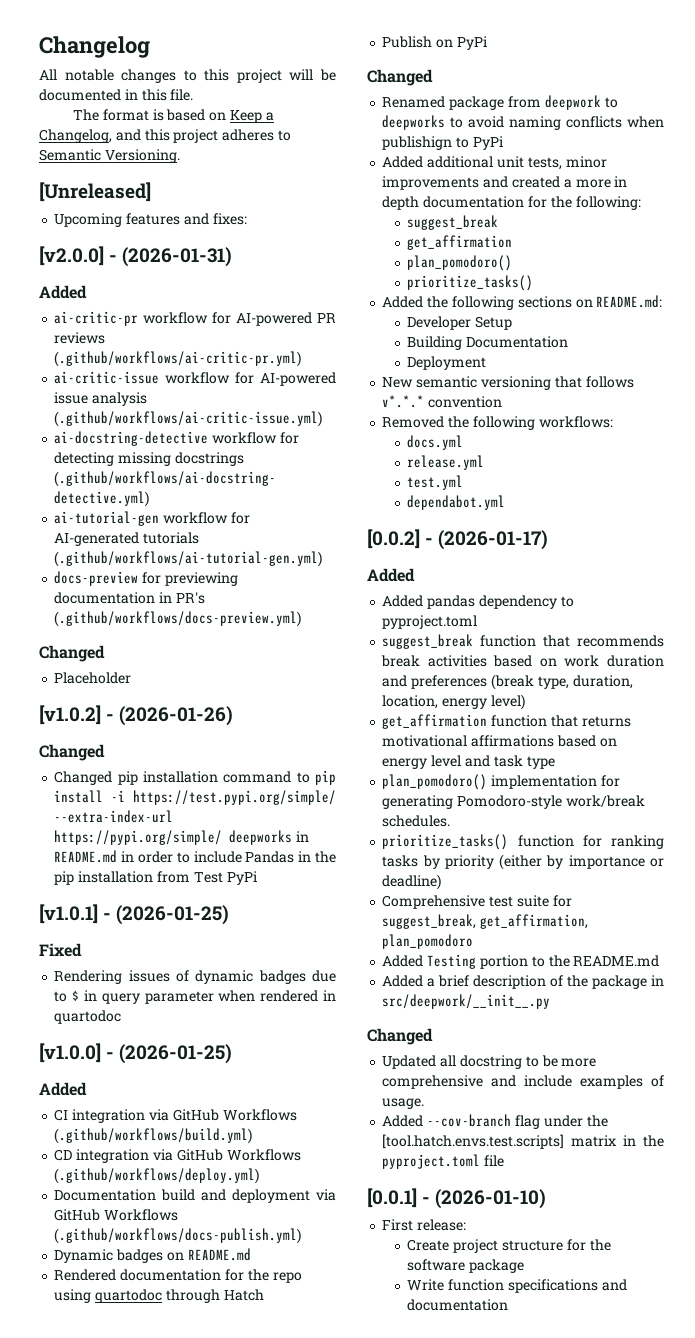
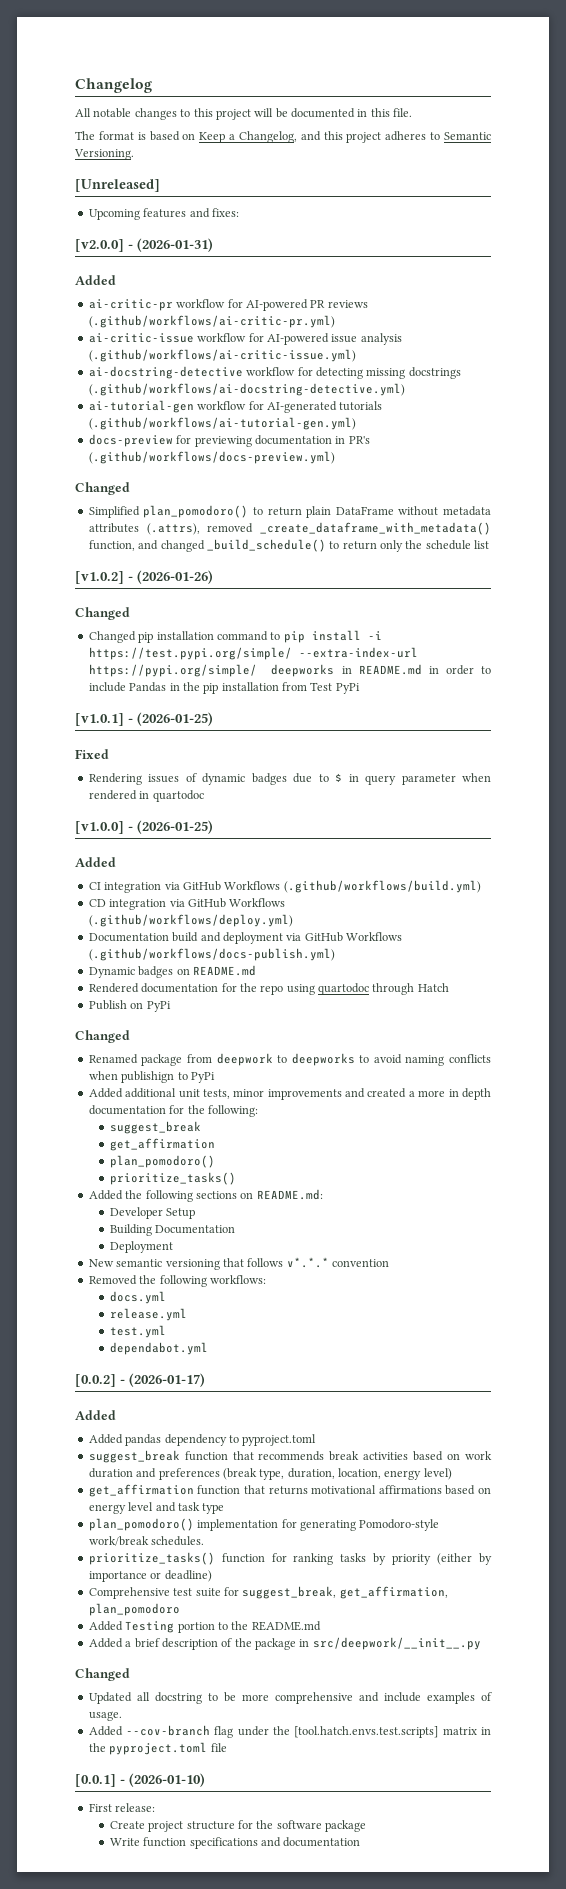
[54,672,132,684] Placeholder -> [88,505,491,518] [88,522,491,535] [88,539,490,552] Simplified plan_pomodoro() to return plain DataFrame without metadata attributes (.attrs), removed _create_dataframe_with_metadata() function, and changed _build_schedule() to return only the schedule list

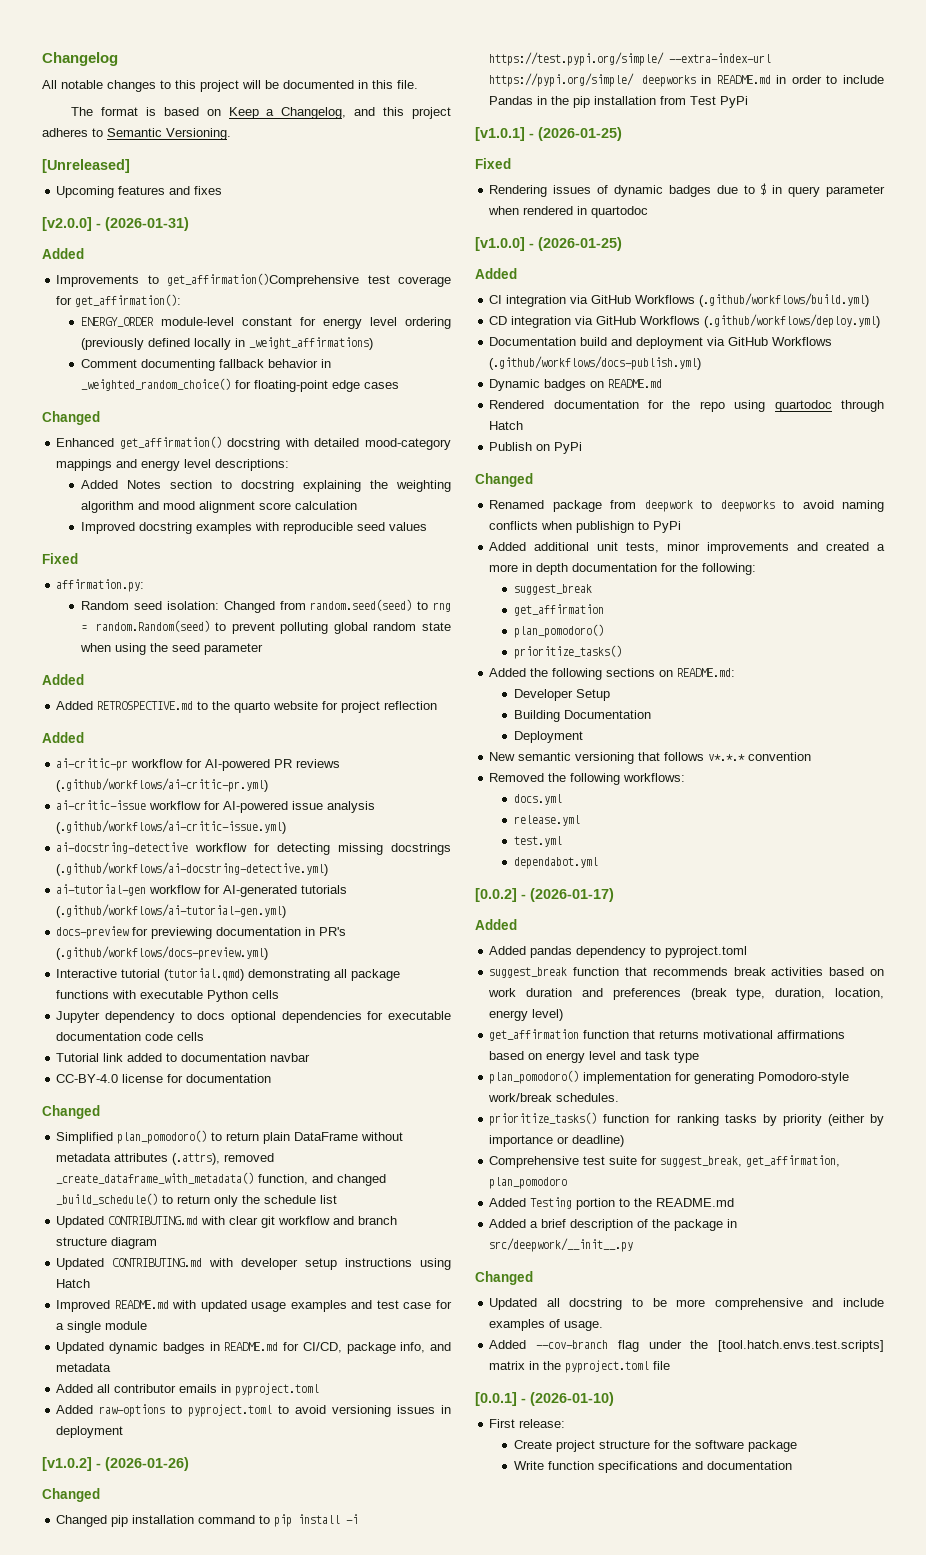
[211,208,239,217] fixes: -> [194,186,223,195] fixes
(116, 280) none -> [56,273,451,287] [56,294,182,307] [81,317,451,329] [81,337,374,350] [81,359,332,371] [81,378,400,392] [42,411,100,425] [56,436,451,450] [56,459,290,471] [81,480,452,492] [81,501,358,513] [81,522,428,534] [42,553,78,564] [56,579,145,592] [81,599,451,613] [81,620,451,634] [80,643,264,655] [42,674,84,685] [56,701,438,713] [42,732,84,743] // Improvements to get_affirmation()Comprehensive test coverage for get_affirmation(): // ENERGY_ORDER module-level constant for energy level ordering (previously defined locally in _weight_affirmations) // Comment documenting fallback behavior in _weighted_random_choice() for floating-point edge cases // Changed // Enhanced get_affirmation() docstring with detailed mood-category mappings and energy level descriptions: // Added Notes section to docstring explaining the weighting algorithm and mood alignment score calculation // Improved docstring examples with reproducible seed values // Fixed // affirmation.py: // Random seed isolation: Changed from random.seed(seed) to rng = random.Random(seed) to prevent polluting global random state when using the seed parameter // Added // Added RETROSPECTIVE.md to the quarto website for project reflection // Added
(335, 457) none -> [56,968,401,981] [56,990,280,1002] [56,1011,451,1023] [56,1032,205,1041] [56,1053,311,1062] [56,1074,272,1083] // Interactive tutorial (tutorial.qmd) demonstrating all package functions with executable Python cells // Jupyter dependency to docs optional dependencies for executable documentation code cells // Tutorial link added to documentation navbar // CC-BY-4.0 license for documentation
(490, 544) none -> [56,1216,398,1228] [56,1237,158,1249] [56,1258,451,1270] [56,1279,91,1288] [56,1300,452,1312] [56,1321,148,1333] [56,1342,452,1354] [56,1363,112,1372] [56,1383,320,1396] [56,1404,451,1417] [56,1426,124,1438] // Updated CONTRIBUTING.md with clear git workflow and branch structure diagram // Updated CONTRIBUTING.md with developer setup instructions using Hatch // Improved README.md with updated usage examples and test case for a single module // Updated dynamic badges in README.md for CI/CD, package info, and metadata // Added all contributor emails in pyproject.toml // Added raw-options to pyproject.toml to avoid versioning issues in deployment

